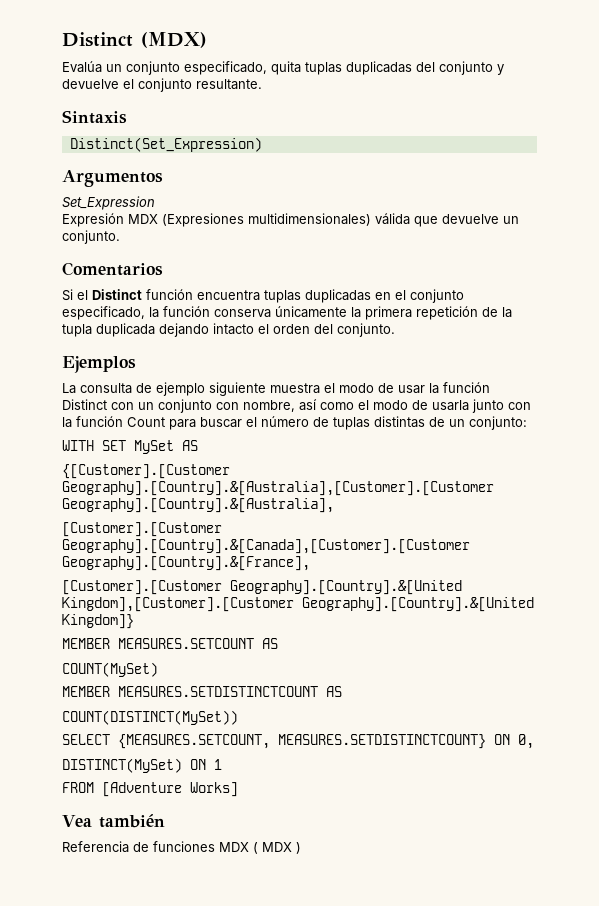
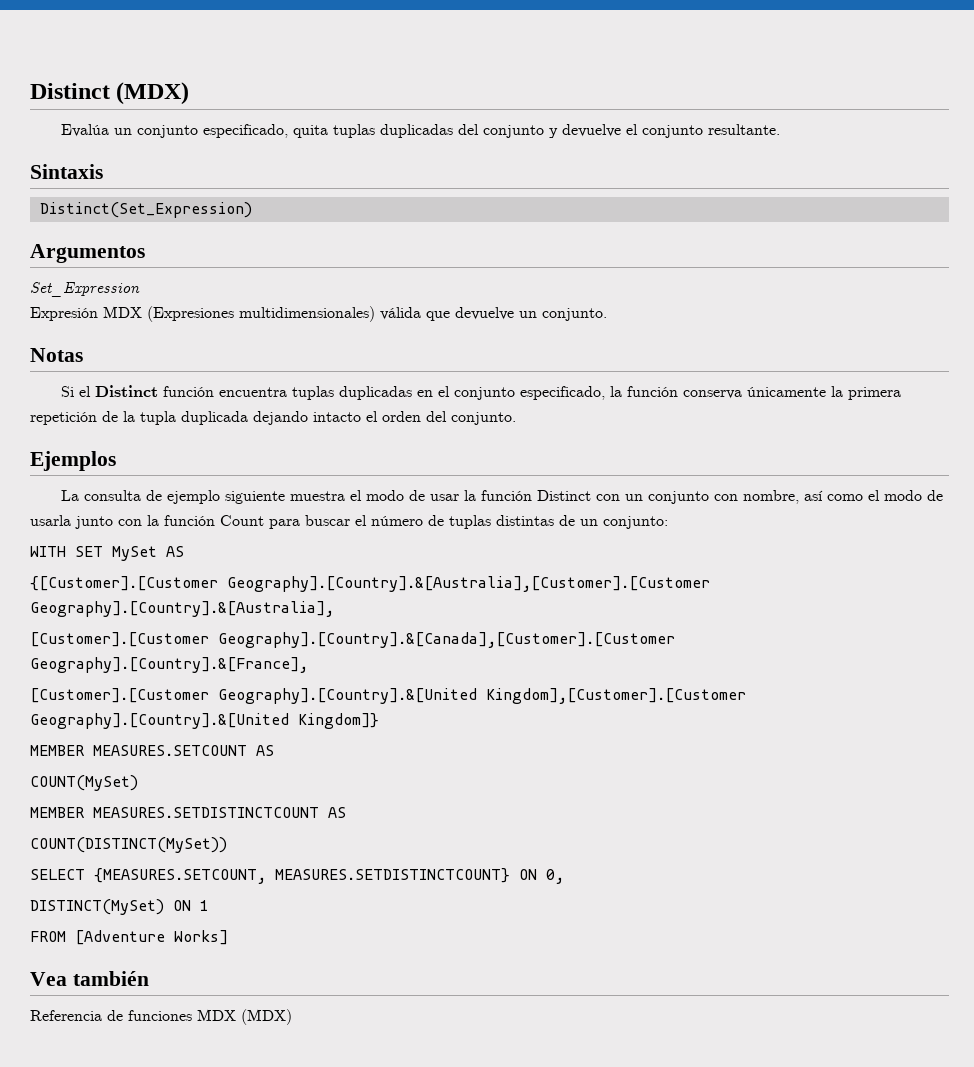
[62,262,163,276] Comentarios -> [30,348,83,362] Notas
[253,842,301,854] ( MDX ) -> [241,1009,292,1025] (MDX)

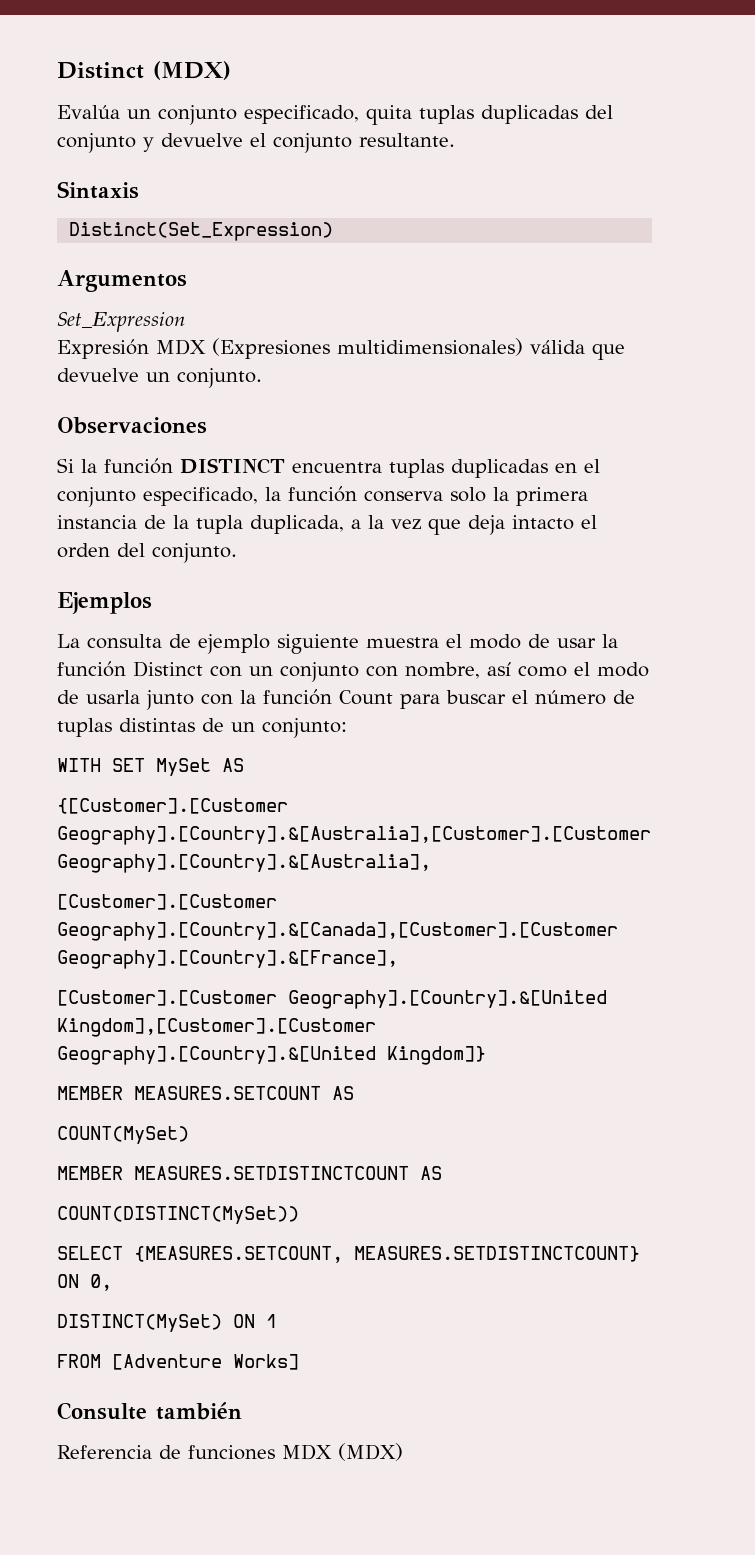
[30,348,83,362] Notas -> [57,417,207,434] Observaciones
[78,385,214,397] el Distinct función -> [81,458,285,474] la función DISTINCT
[746,387,826,397] únicamente -> [450,487,486,502] solo
[30,412,97,425] repetición -> [57,515,137,529] instancia
[181,411,308,425] duplicada dejando -> [250,515,505,535] duplicada, a la vez que deja
[30,972,67,986] Vea -> [57,1402,147,1420] Consulte

